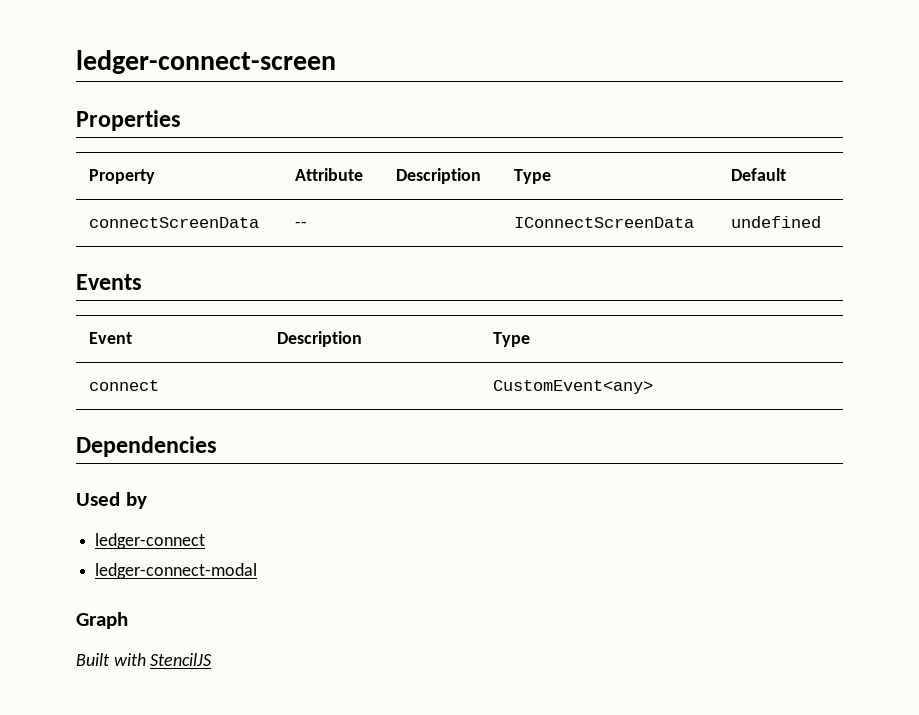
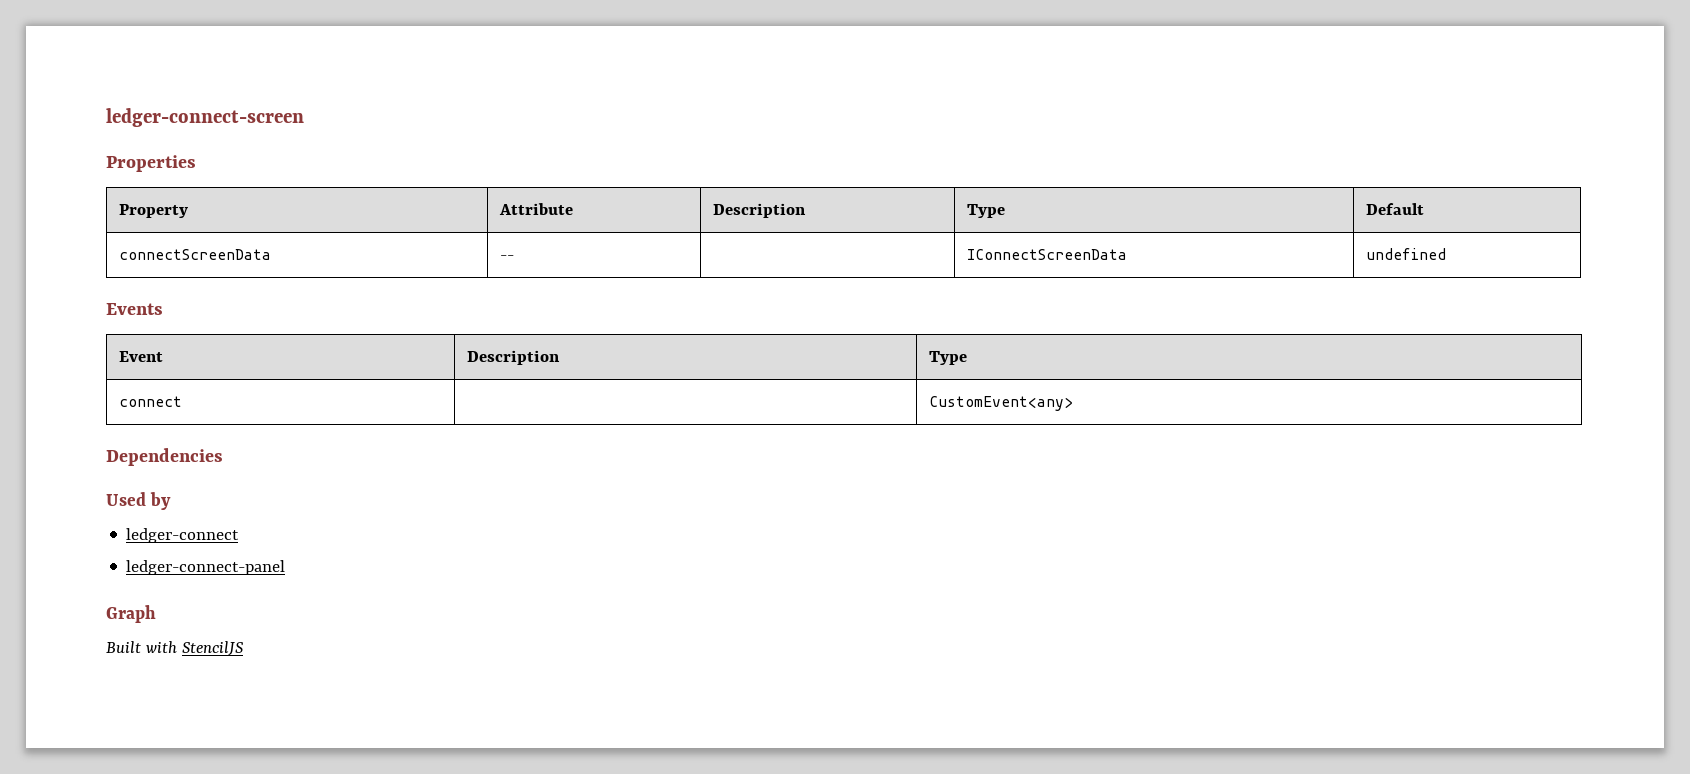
[95,563,258,579] ledger-connect-modal -> [126,560,286,575] ledger-connect-panel

